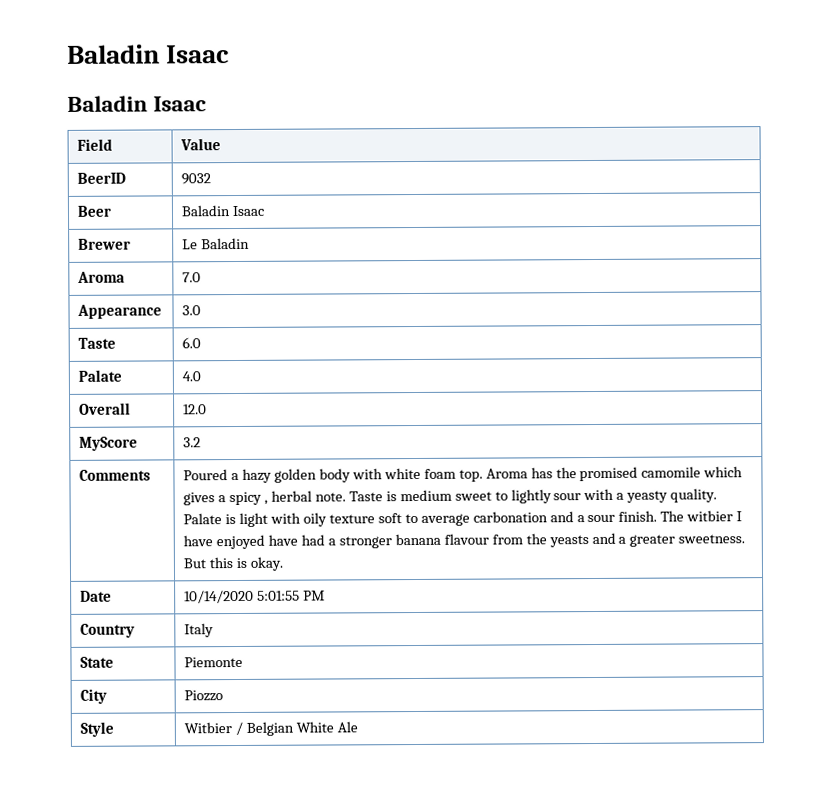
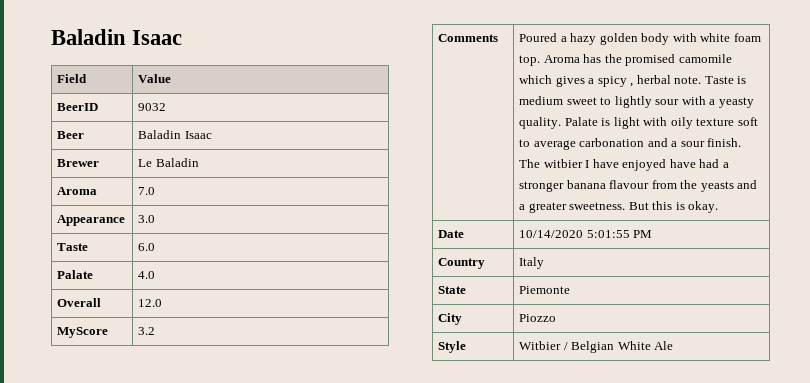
[67,44,231,64] [67,95,208,112] Baladin Isaac // Baladin Isaac -> [51,29,183,45] Baladin Isaac

